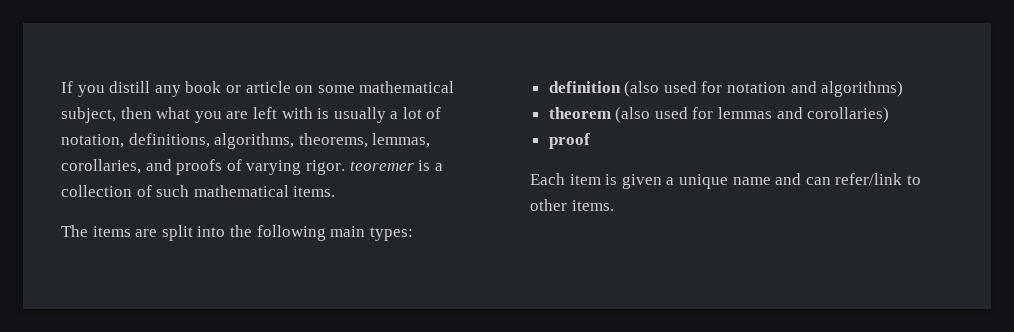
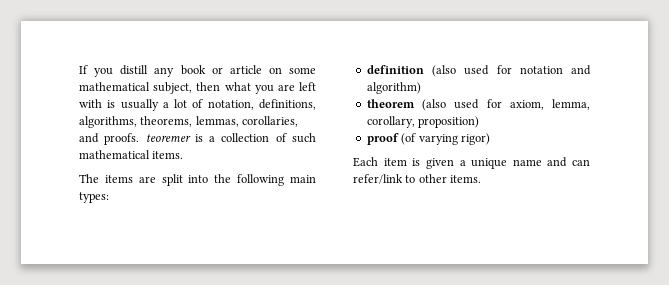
[176,159,345,175] proofs of varying rigor. -> [104,133,140,145] proofs.
[821,81,904,97] algorithms) -> [366,82,421,94] algorithm)
[718,107,890,123] [548,133,590,149] lemmas and corollaries) // proof -> [509,99,590,110] [366,116,480,128] [366,133,490,145] axiom, lemma, corollary, proposition) // proof (of varying rigor)

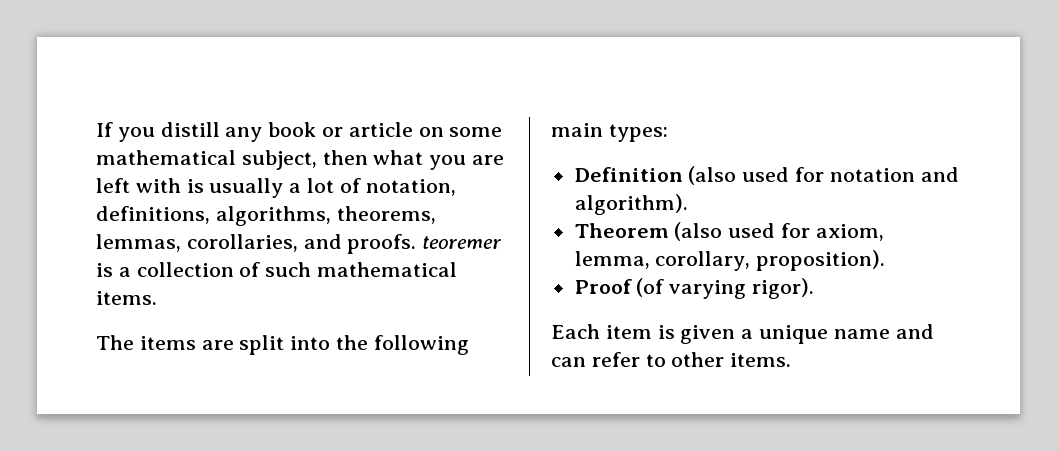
[366,65,424,74] definition -> [574,167,683,182] Definition
[366,82,421,94] [366,99,415,108] algorithm) // theorem -> [574,194,688,215] [574,223,669,238] algorithm). // Theorem
[418,116,480,128] [366,133,399,145] proposition) // proof -> [756,250,886,271] [574,279,632,294] proposition). // Proof
[460,133,490,145] rigor) -> [752,278,815,299] rigor).
[353,174,403,184] refer/link -> [591,352,640,367] refer

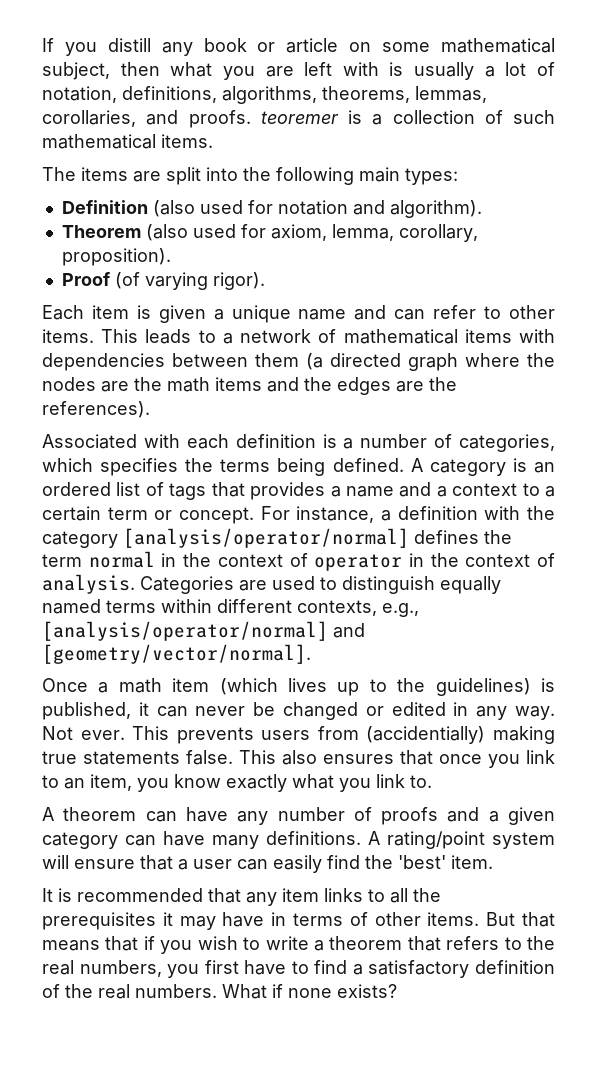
(792, 360) none -> [101,329,555,344] [42,353,555,371] [42,377,457,395] [42,401,150,418] [42,434,555,452] [42,458,555,476] [42,482,556,500] [42,506,555,524] [42,528,512,548] [42,551,555,571] [42,574,501,594] [42,599,419,617] [42,621,365,641] [42,644,311,664] [42,678,555,696] [42,702,555,720] [42,726,555,744] [42,750,555,768] [42,774,432,792] [42,807,555,825] [42,831,555,849] [42,855,493,873] [42,888,441,906] [42,912,556,930] [42,936,556,954] [42,960,555,978] [42,984,397,999] This leads to a network of mathematical items with dependencies between them (a directed graph where the nodes are the math items and the edges are the references). // Associated with each definition is a number of categories, which specifies the terms being defined. A category is an ordered list of tags that provides a name and a context to a certain term or concept. For instance, a definition with the category [analysis/operator/normal] defines the term normal in the context of operator in the context of analysis. Categories are used to distinguish equally named terms within different contexts, e.g., [analysis/operator/normal] and [geometry/vector/normal]. // Once a math item (which lives up to the guidelines) is published, it can never be changed or edited in any way. Not ever. This prevents users from (accidentially) making true statements false. This also ensures that once you link to an item, you know exactly what you link to. // A theorem can have any number of proofs and a given category can have many definitions. A rating/point system will ensure that a user can easily find the 'best' item. // It is recommended that any item links to all the prerequisites it may have in terms of other items. But that means that if you wish to write a theorem that refers to the real numbers, you first have to find a satisfactory definition of the real numbers. What if none exists?

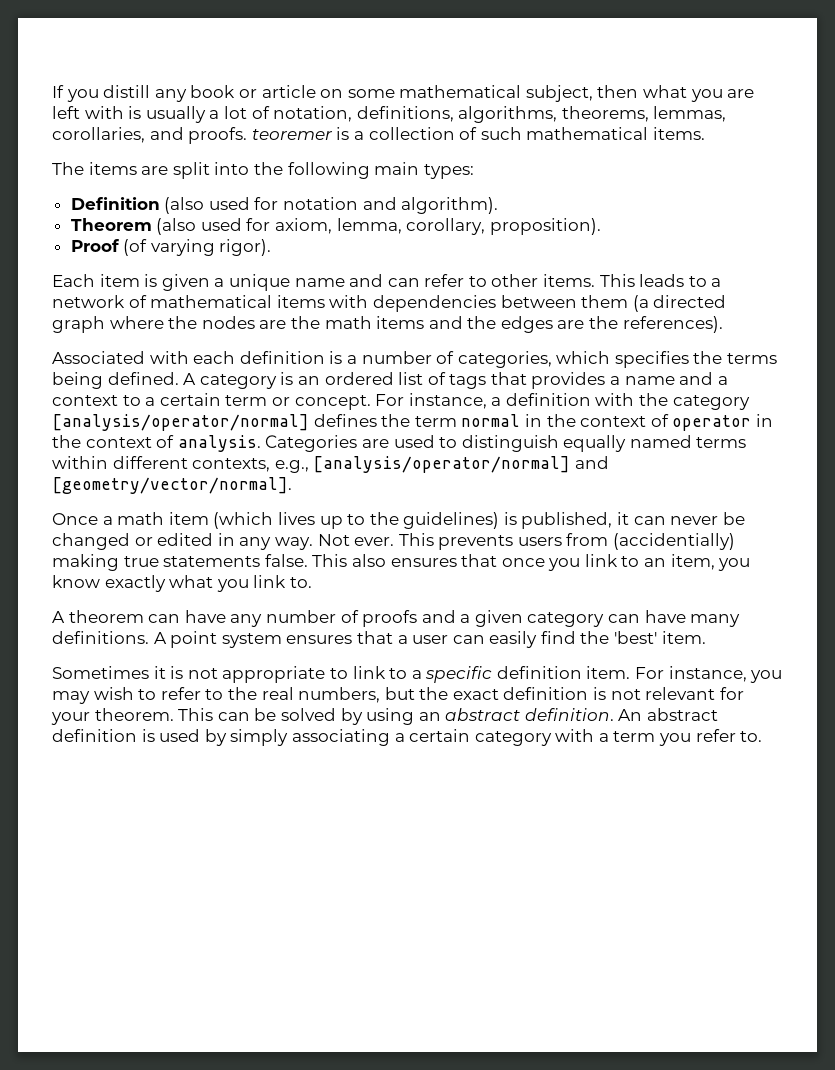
[387,831,555,849] [42,855,135,869] rating/point system will ensure -> [170,631,353,648] point system ensures
[42,888,441,906] [42,912,556,930] [42,936,556,954] [42,960,555,978] [42,984,397,999] It is recommended that any item links to all the prerequisites it may have in terms of other items. But that means that if you wish to write a theorem that refers to the real numbers, you first have to find a satisfactory definition of the real numbers. What if none exists? -> [52,666,783,683] [52,687,744,704] [51,708,719,725] [52,729,763,746] Sometimes it is not appropriate to link to a specific definition item. For instance, you may wish to refer to the real numbers, but the exact definition is not relevant for your theorem. This can be solved by using an abstract definition. An abstract definition is used by simply associating a certain category with a term you refer to.

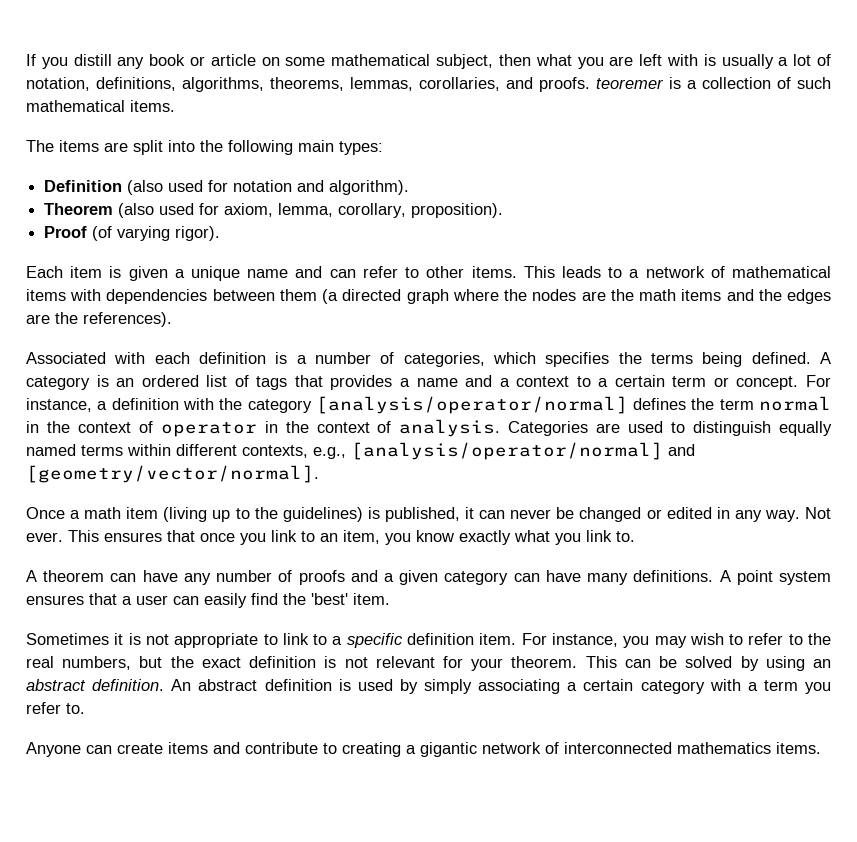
[213,512,315,529] (which lives -> [163,507,208,522] (living
[438,533,736,550] [52,554,386,571] prevents users from (accidentially) making true statements false. This also -> (99, 536) none
(763, 736) none -> [26,742,821,757] // Anyone can create items and contribute to creating a gigantic network of interconnected mathematics items.

